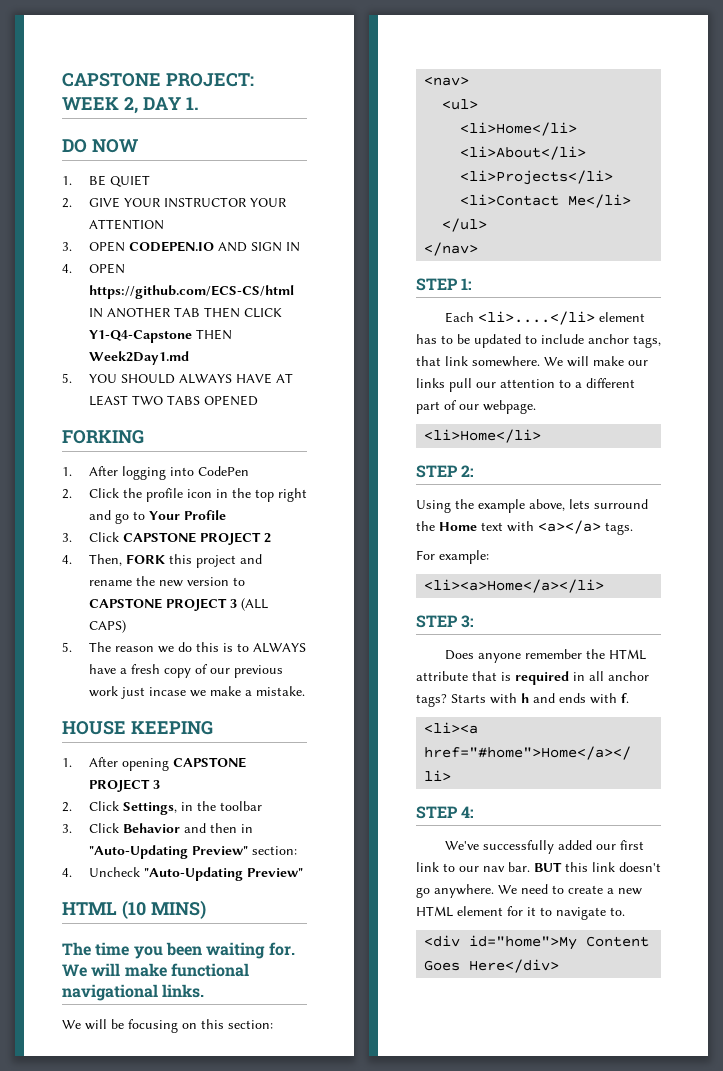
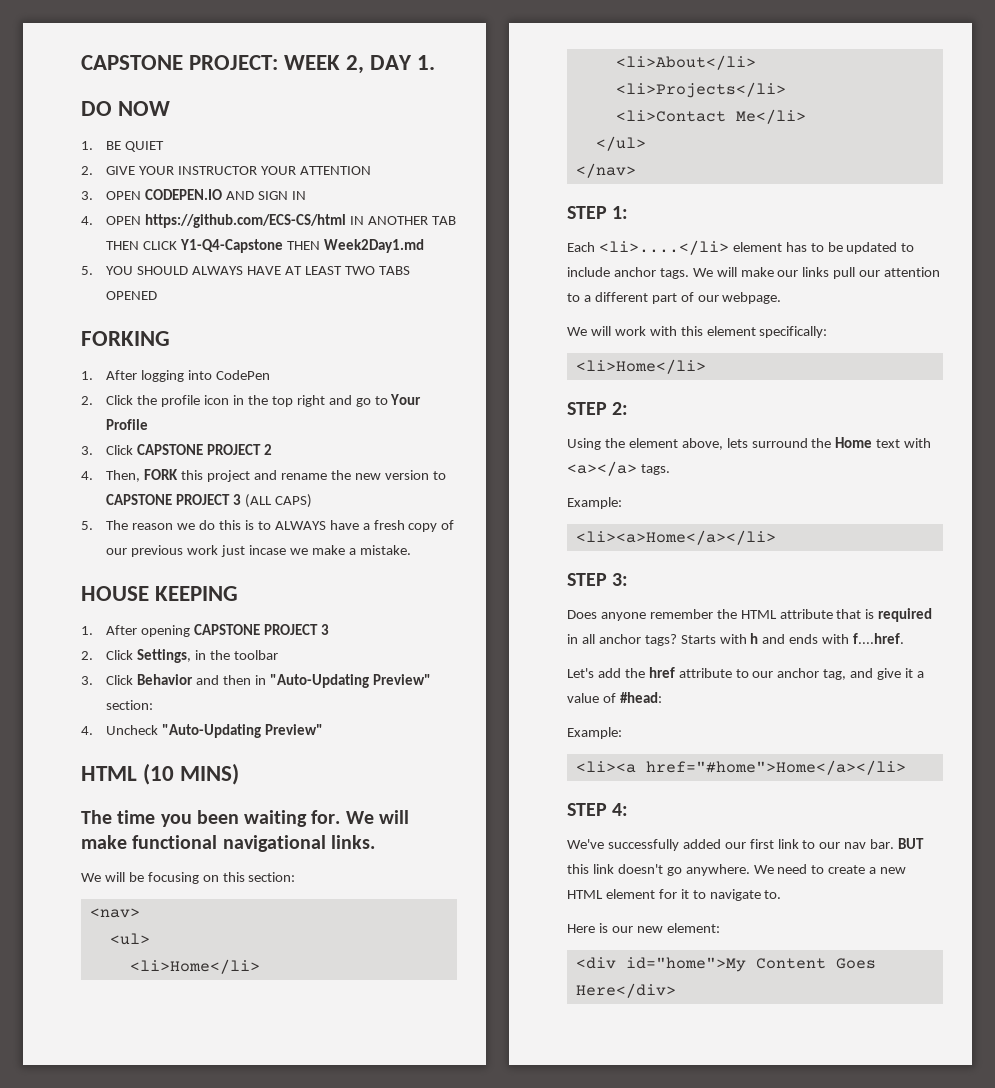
[633,335,661,348] [416,356,540,367] tags, that link somewhere. -> [659,268,689,279] tags.
(536, 407) none -> [567,326,828,338] // We will work with this element specifically:
[478,499,525,513] example -> [628,438,678,448] element
[416,550,489,564] For example: -> [567,497,622,509] Example:
[621,693,629,703] f. -> [853,633,905,644] [567,667,924,680] [567,692,662,703] [567,727,622,739] f....href. // Let's add the href attribute to our anchor tag, and give it a value of #head: // Example:
(625, 911) none -> [567,923,720,933] // Here is our new element:

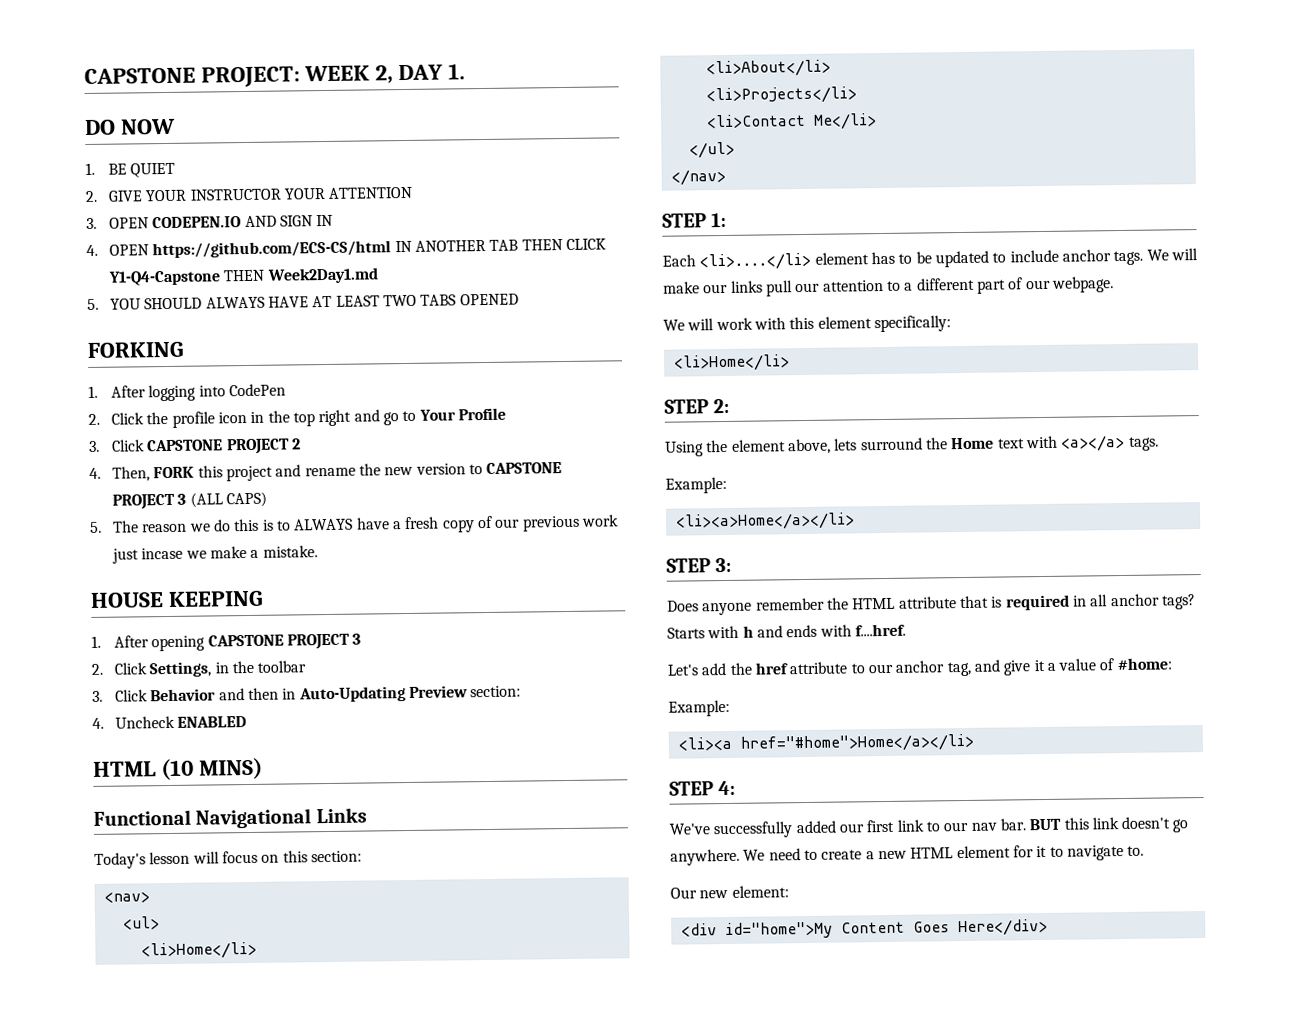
[269,674,431,688] "Auto-Updating Preview" -> [298,685,469,703] Auto-Updating Preview
[162,724,324,738] "Auto-Updating Preview" -> [177,716,248,728] ENABLED
[81,810,409,827] [81,835,375,852] [81,872,199,884] The time you been waiting for. We will make functional navigational links. // We will be focusing -> [93,807,367,829] [94,850,258,869] Functional Navigational Links // Today's lesson will focus
[619,692,662,703] #head: -> [1116,657,1172,671] #home:
[567,923,633,933] Here is our -> [670,887,697,899] Our

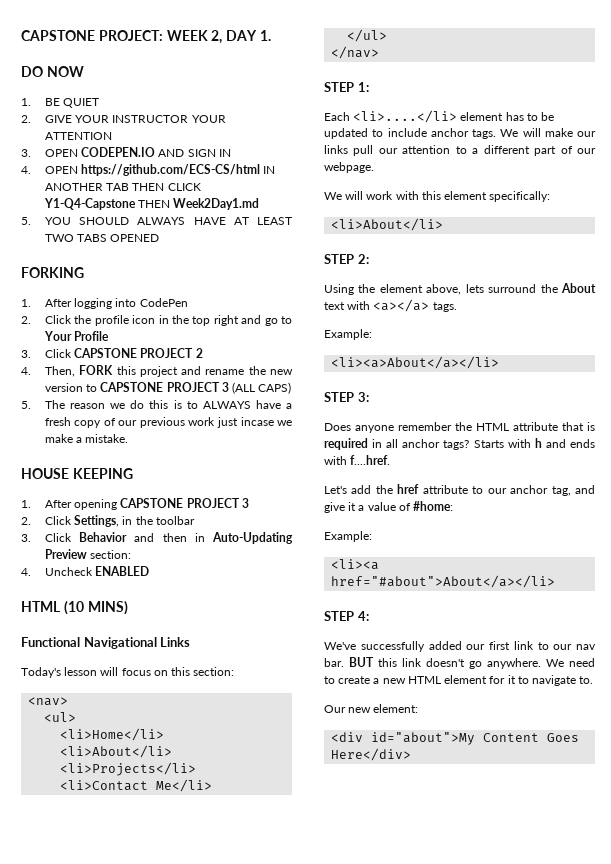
[672,354,790,372] <li>Home</li> -> [331,218,444,231] <li>About</li>
[951,437,995,450] Home -> [561,283,596,293] About
[674,512,855,531] <li><a>Home</a></li> -> [331,356,500,369] <li><a>About</a></li>
[739,733,974,753] href="#home">Home</a></li> -> [331,575,556,588] href="#about">About</a></li>
[724,921,833,940] id="home">My -> [371,732,476,745] id="about">My

